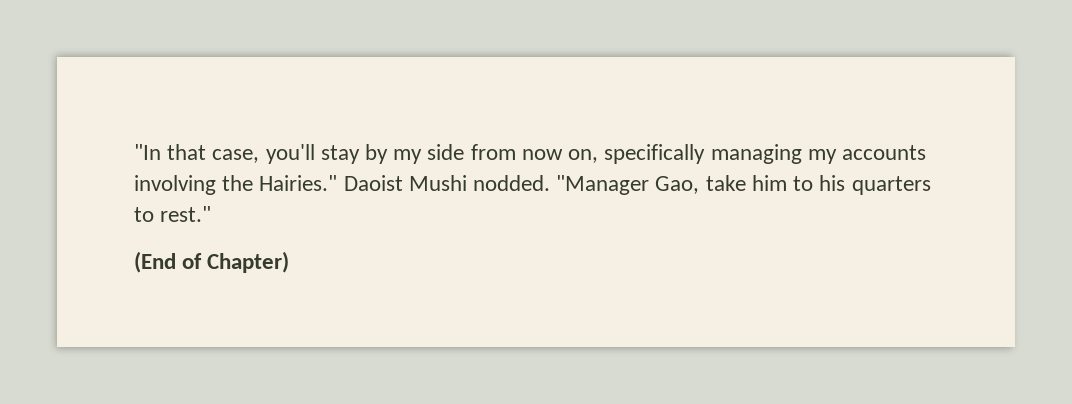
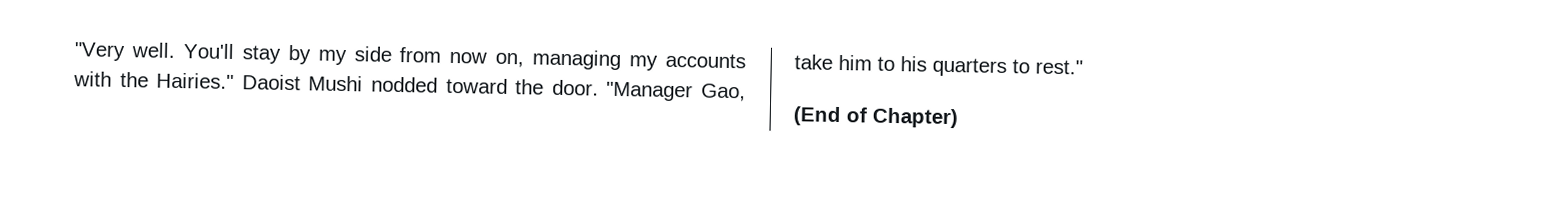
[134,144,315,164] "In that case, you'll -> [74,42,234,62] "Very well. You'll
[604,144,706,164] specifically -> (525, 60) none
[134,175,216,195] involving -> [73,71,112,87] with
[473,175,551,191] nodded. -> [371,76,599,96] nodded toward the door.

